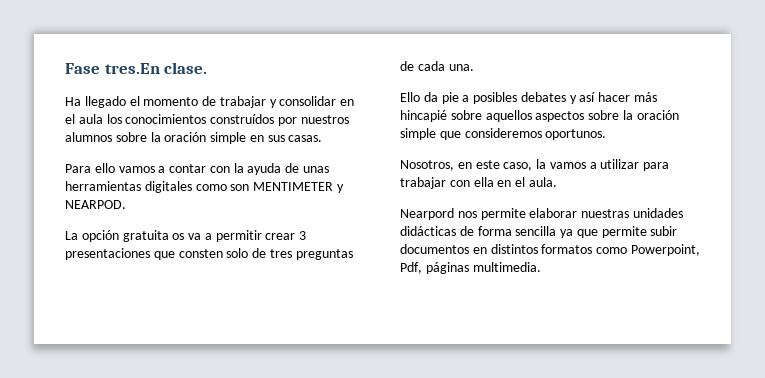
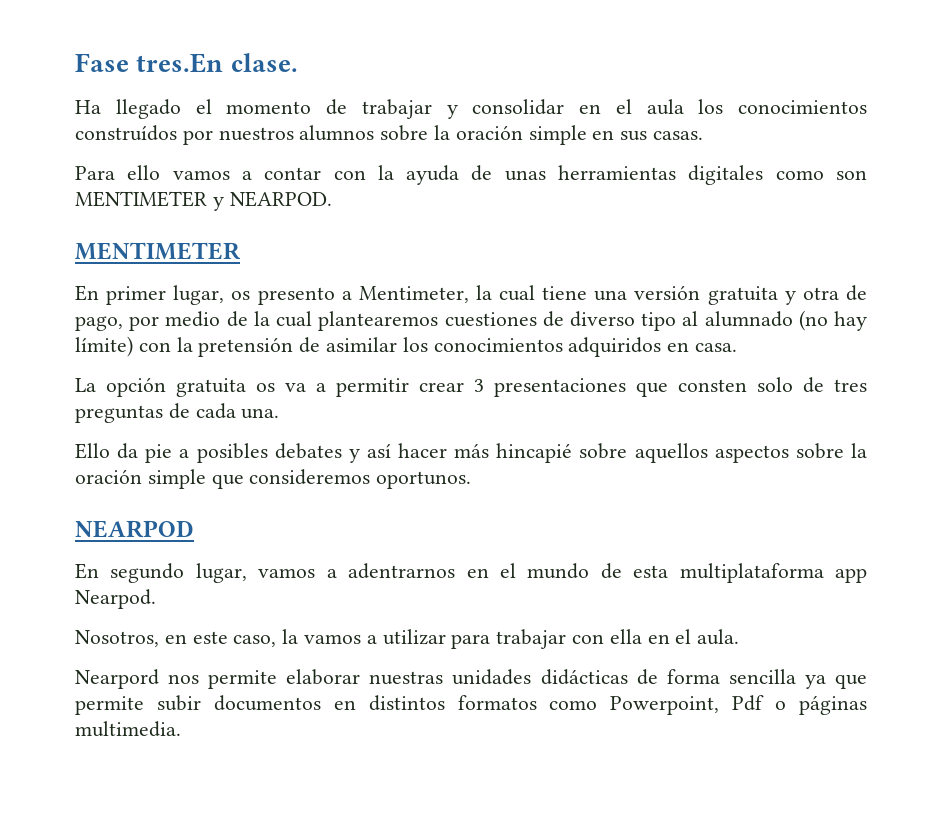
(126, 204) none -> [75,242,241,260] [75,285,867,305] [75,310,867,331] [75,336,738,357] // MENTIMETER // En primer lugar, os presento a Mentimeter, la cual tiene una versión gratuita y otra de pago, por medio de la cual plantearemos cuestiones de diverso tipo al alumnado (no hay límite) con la pretensión de asimilar los conocimientos adquiridos en casa.
(607, 134) none -> [75,520,194,538] [75,563,867,583] [75,589,156,609] // NEARPOD // En segundo lugar, vamos a adentrarnos en el mundo de esta multiplataforma app Nearpod.
[400,262,422,274] Pdf, -> [732,695,787,711] Pdf o

